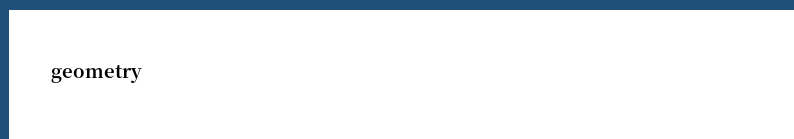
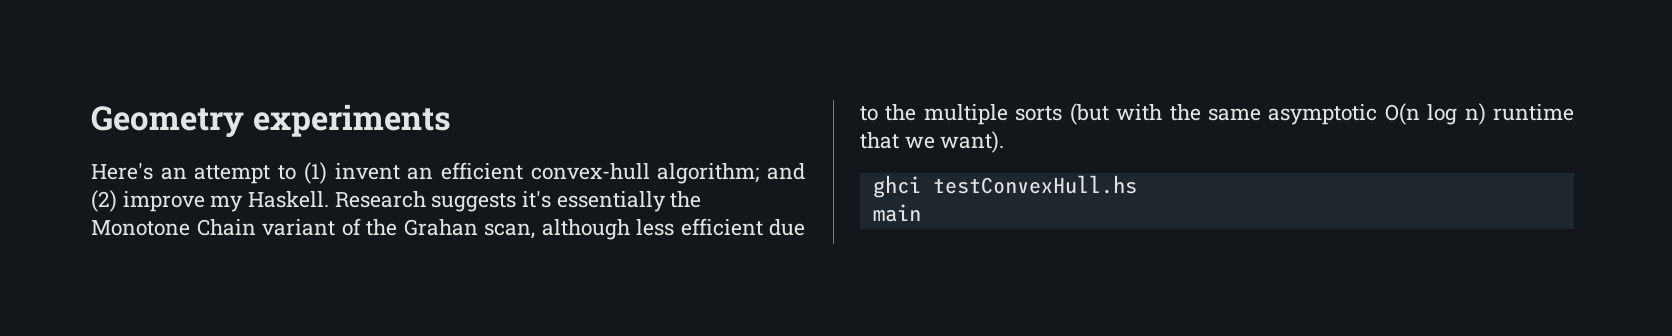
[51,65,142,83] geometry -> [91,104,451,138] [91,162,805,184] [91,190,702,212] [91,218,805,240] [860,103,1574,125] [860,131,1005,153] [872,175,1137,198] [872,204,921,222] Geometry experiments // Here's an attempt to (1) invent an efficient convex-hull algorithm; and (2) improve my Haskell. Research suggests it's essentially the Monotone Chain variant of the Grahan scan, although less efficient due to the multiple sorts (but with the same asymptotic O(n log n) runtime that we want). // ghci testConvexHull.hs // main

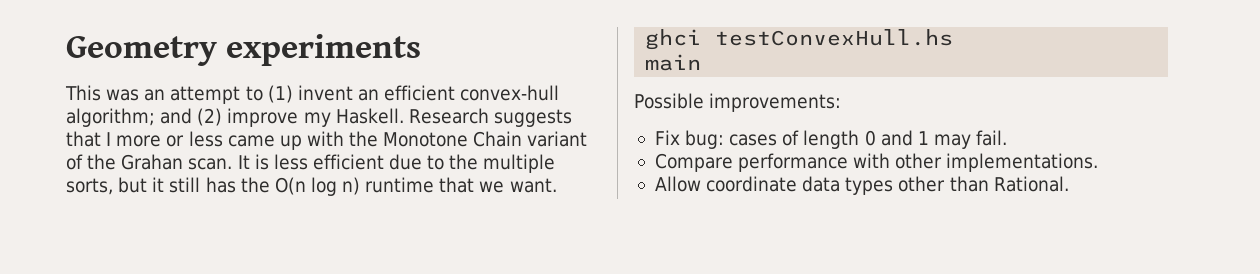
[91,163,153,180] Here's -> [65,85,140,101] This was
[522,191,666,212] it's essentially -> [66,131,344,150] that I more or less came up with
[484,219,630,240] scan, although -> [188,154,269,170] scan. It is
[1015,103,1378,125] sorts (but with the same asymptotic -> [66,177,270,195] sorts, but it still has the
[940,131,1005,153] want). -> [509,178,557,193] want.
(921, 213) none -> [634,93,842,112] [654,130,1008,149] [654,153,1099,172] [654,176,1069,195] // Possible improvements: // Fix bug: cases of length 0 and 1 may fail. // Compare performance with other implementations. // Allow coordinate data types other than Rational.

